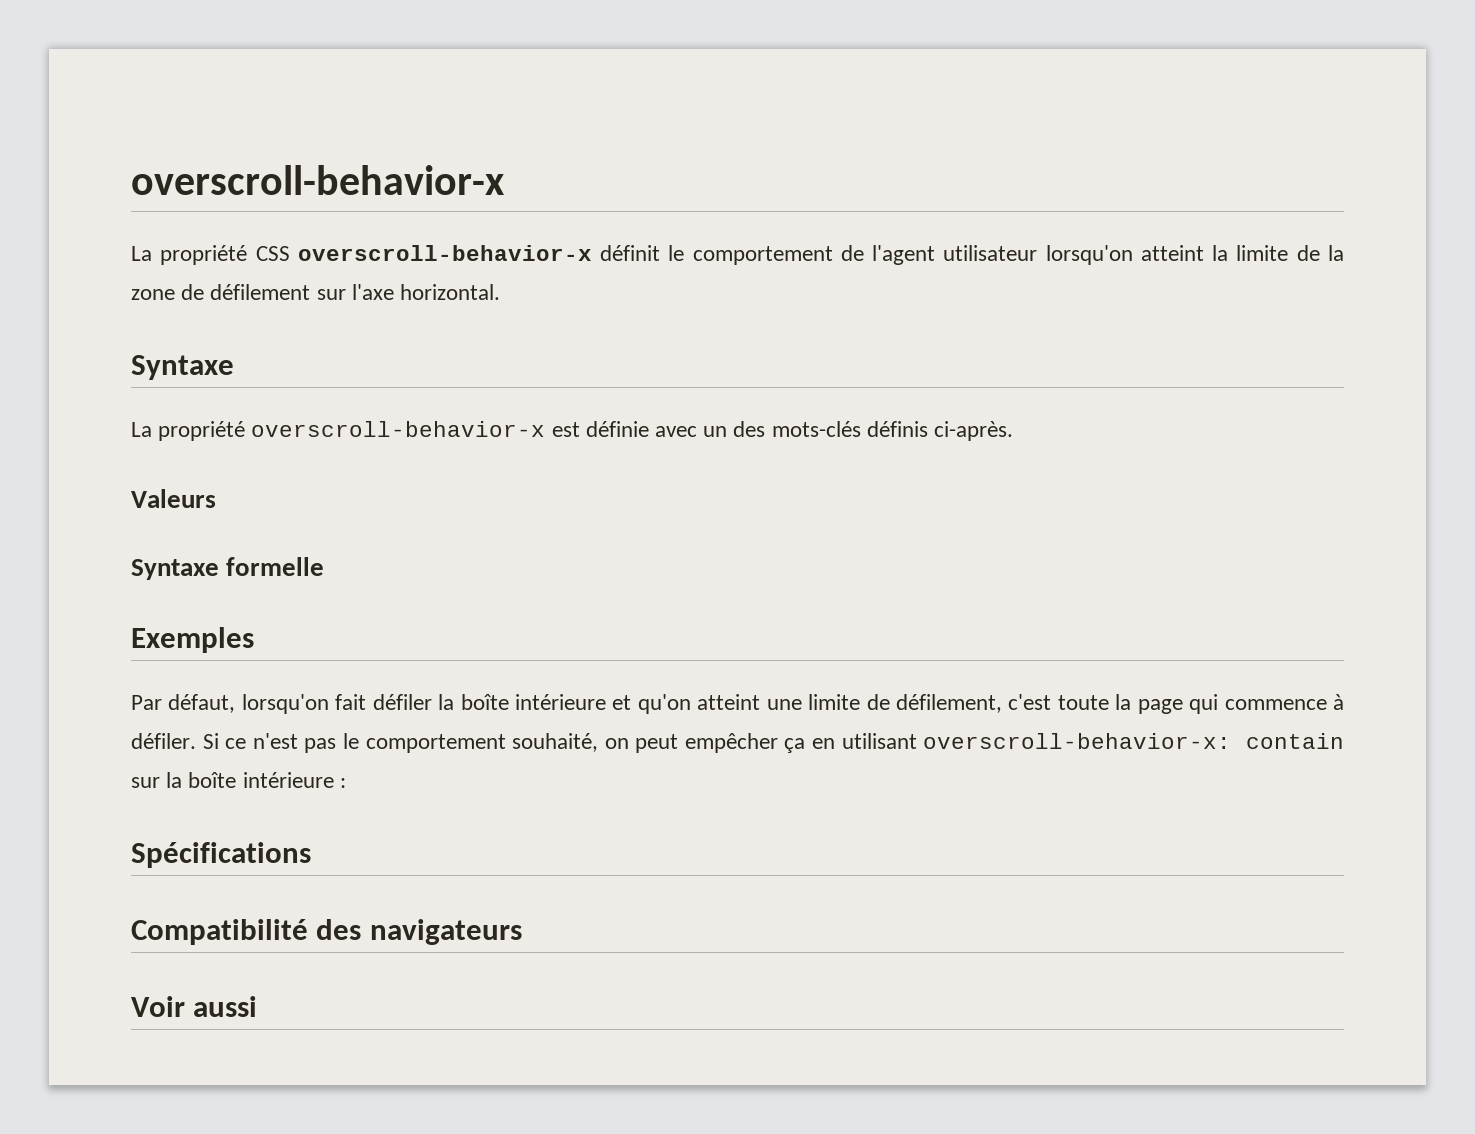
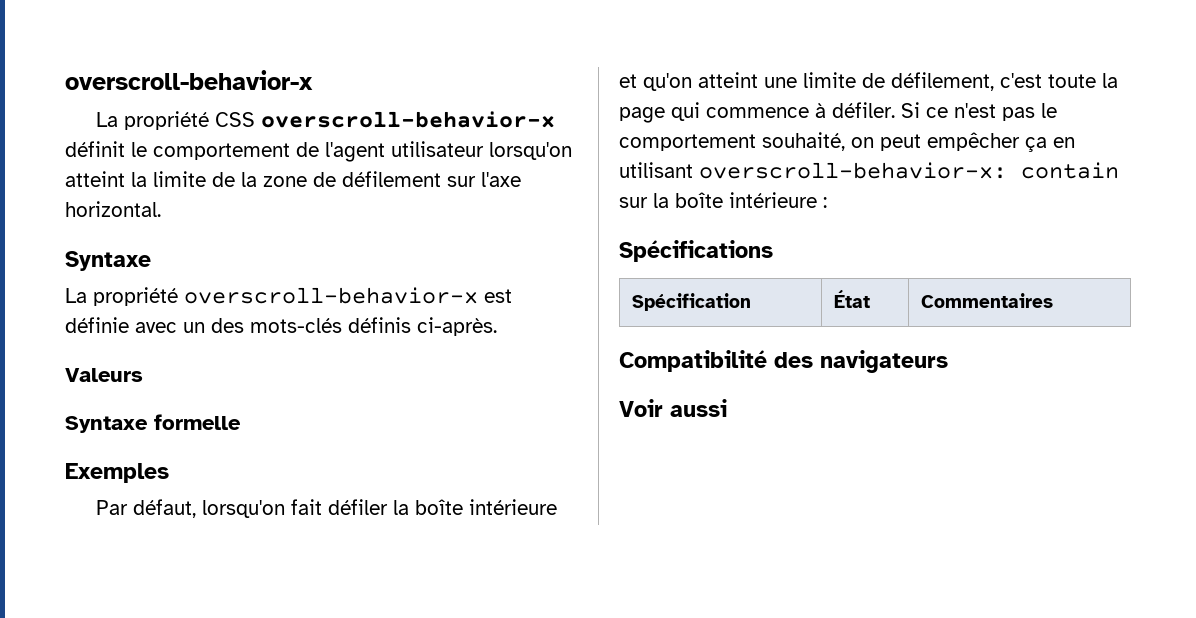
(311, 855) none -> [631,293,751,311] [833,290,870,308] [920,293,1053,308] // Spécification | État | Commentaires

